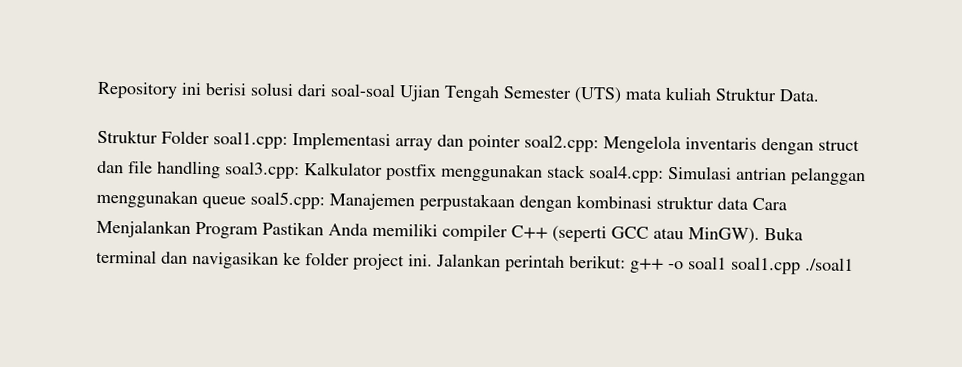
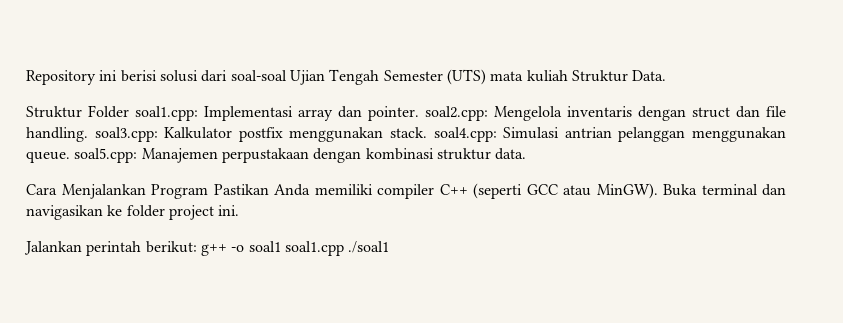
[468,134,521,152] pointer -> [368,106,419,121] pointer.
[157,160,221,179] handling -> [26,127,88,142] handling.
[547,164,586,179] stack -> [390,127,428,138] stack.
[202,196,246,209] queue -> [26,151,70,163] queue.
[717,197,748,210] data -> [495,148,527,160] data. //
(433, 260) none -> (240, 210) //

